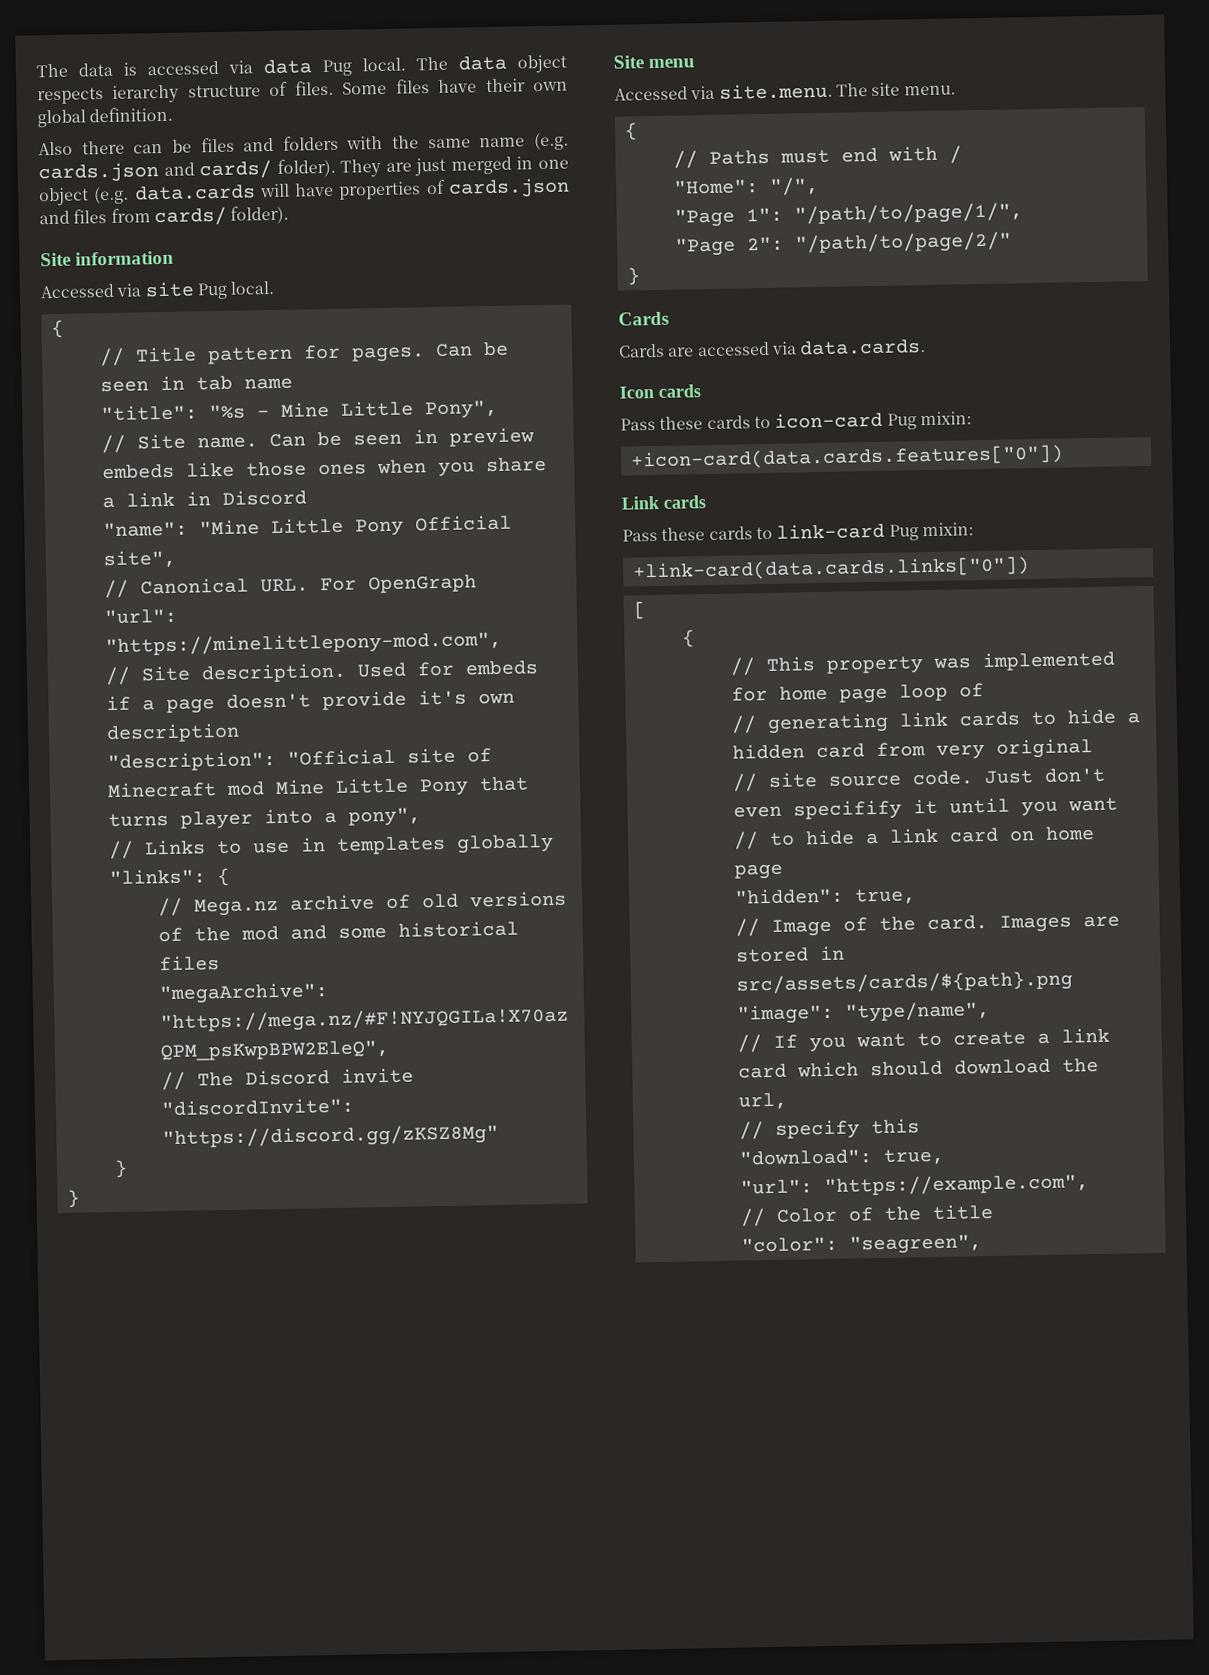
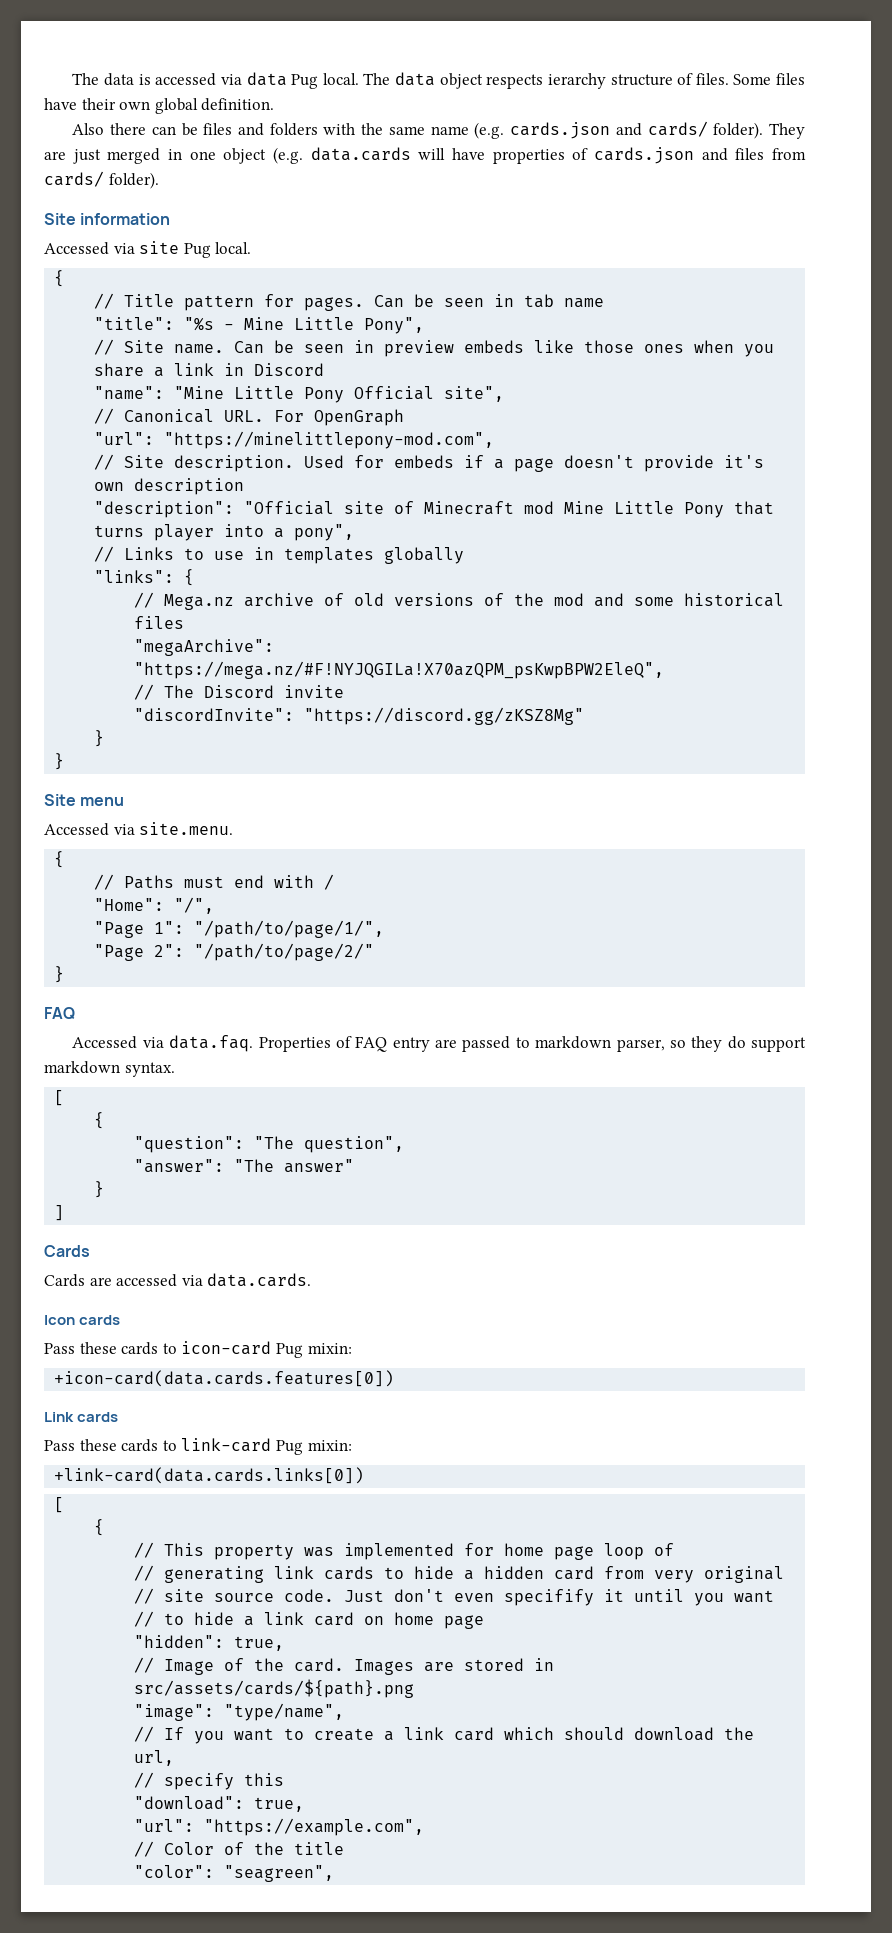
[835,82,956,97] The site menu. -> (234, 828) none
(640, 276) none -> [44,1007,75,1020] [72,1035,806,1052] [44,1061,175,1077] [54,1090,65,1106] [94,1112,105,1129] [134,1136,405,1153] [134,1159,355,1173] [94,1181,105,1198] [54,1205,65,1221] // FAQ // Accessed via data.faq. Properties of FAQ entry are passed to markdown parser, so they do support markdown syntax. // [ // { // "question": "The question", // "answer": "The answer" // } // ]
[629,444,1064,471] +icon-card(data.cards.features["0"]) -> [54,1370,395,1387] +icon-card(data.cards.features[0])
[631,556,1030,582] +link-card(data.cards.links["0"]) -> [54,1467,365,1484] +link-card(data.cards.links[0])

